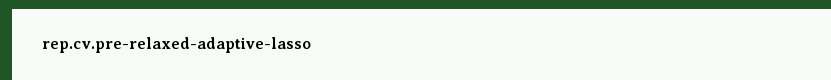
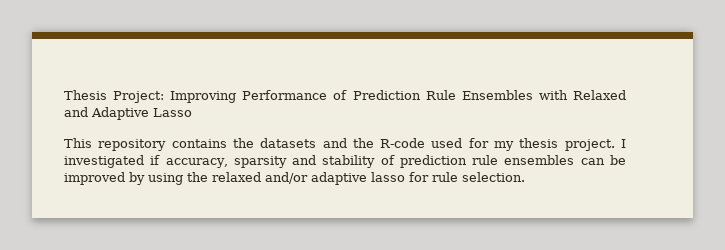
[42,37,311,53] rep.cv.pre-relaxed-adaptive-lasso -> [64,90,626,103] [64,107,192,120] [64,138,627,151] [64,155,627,168] [64,172,525,185] Thesis Project: Improving Performance of Prediction Rule Ensembles with Relaxed and Adaptive Lasso // This repository contains the datasets and the R-code used for my thesis project. I investigated if accuracy, sparsity and stability of prediction rule ensembles can be improved by using the relaxed and/or adaptive lasso for rule selection.

